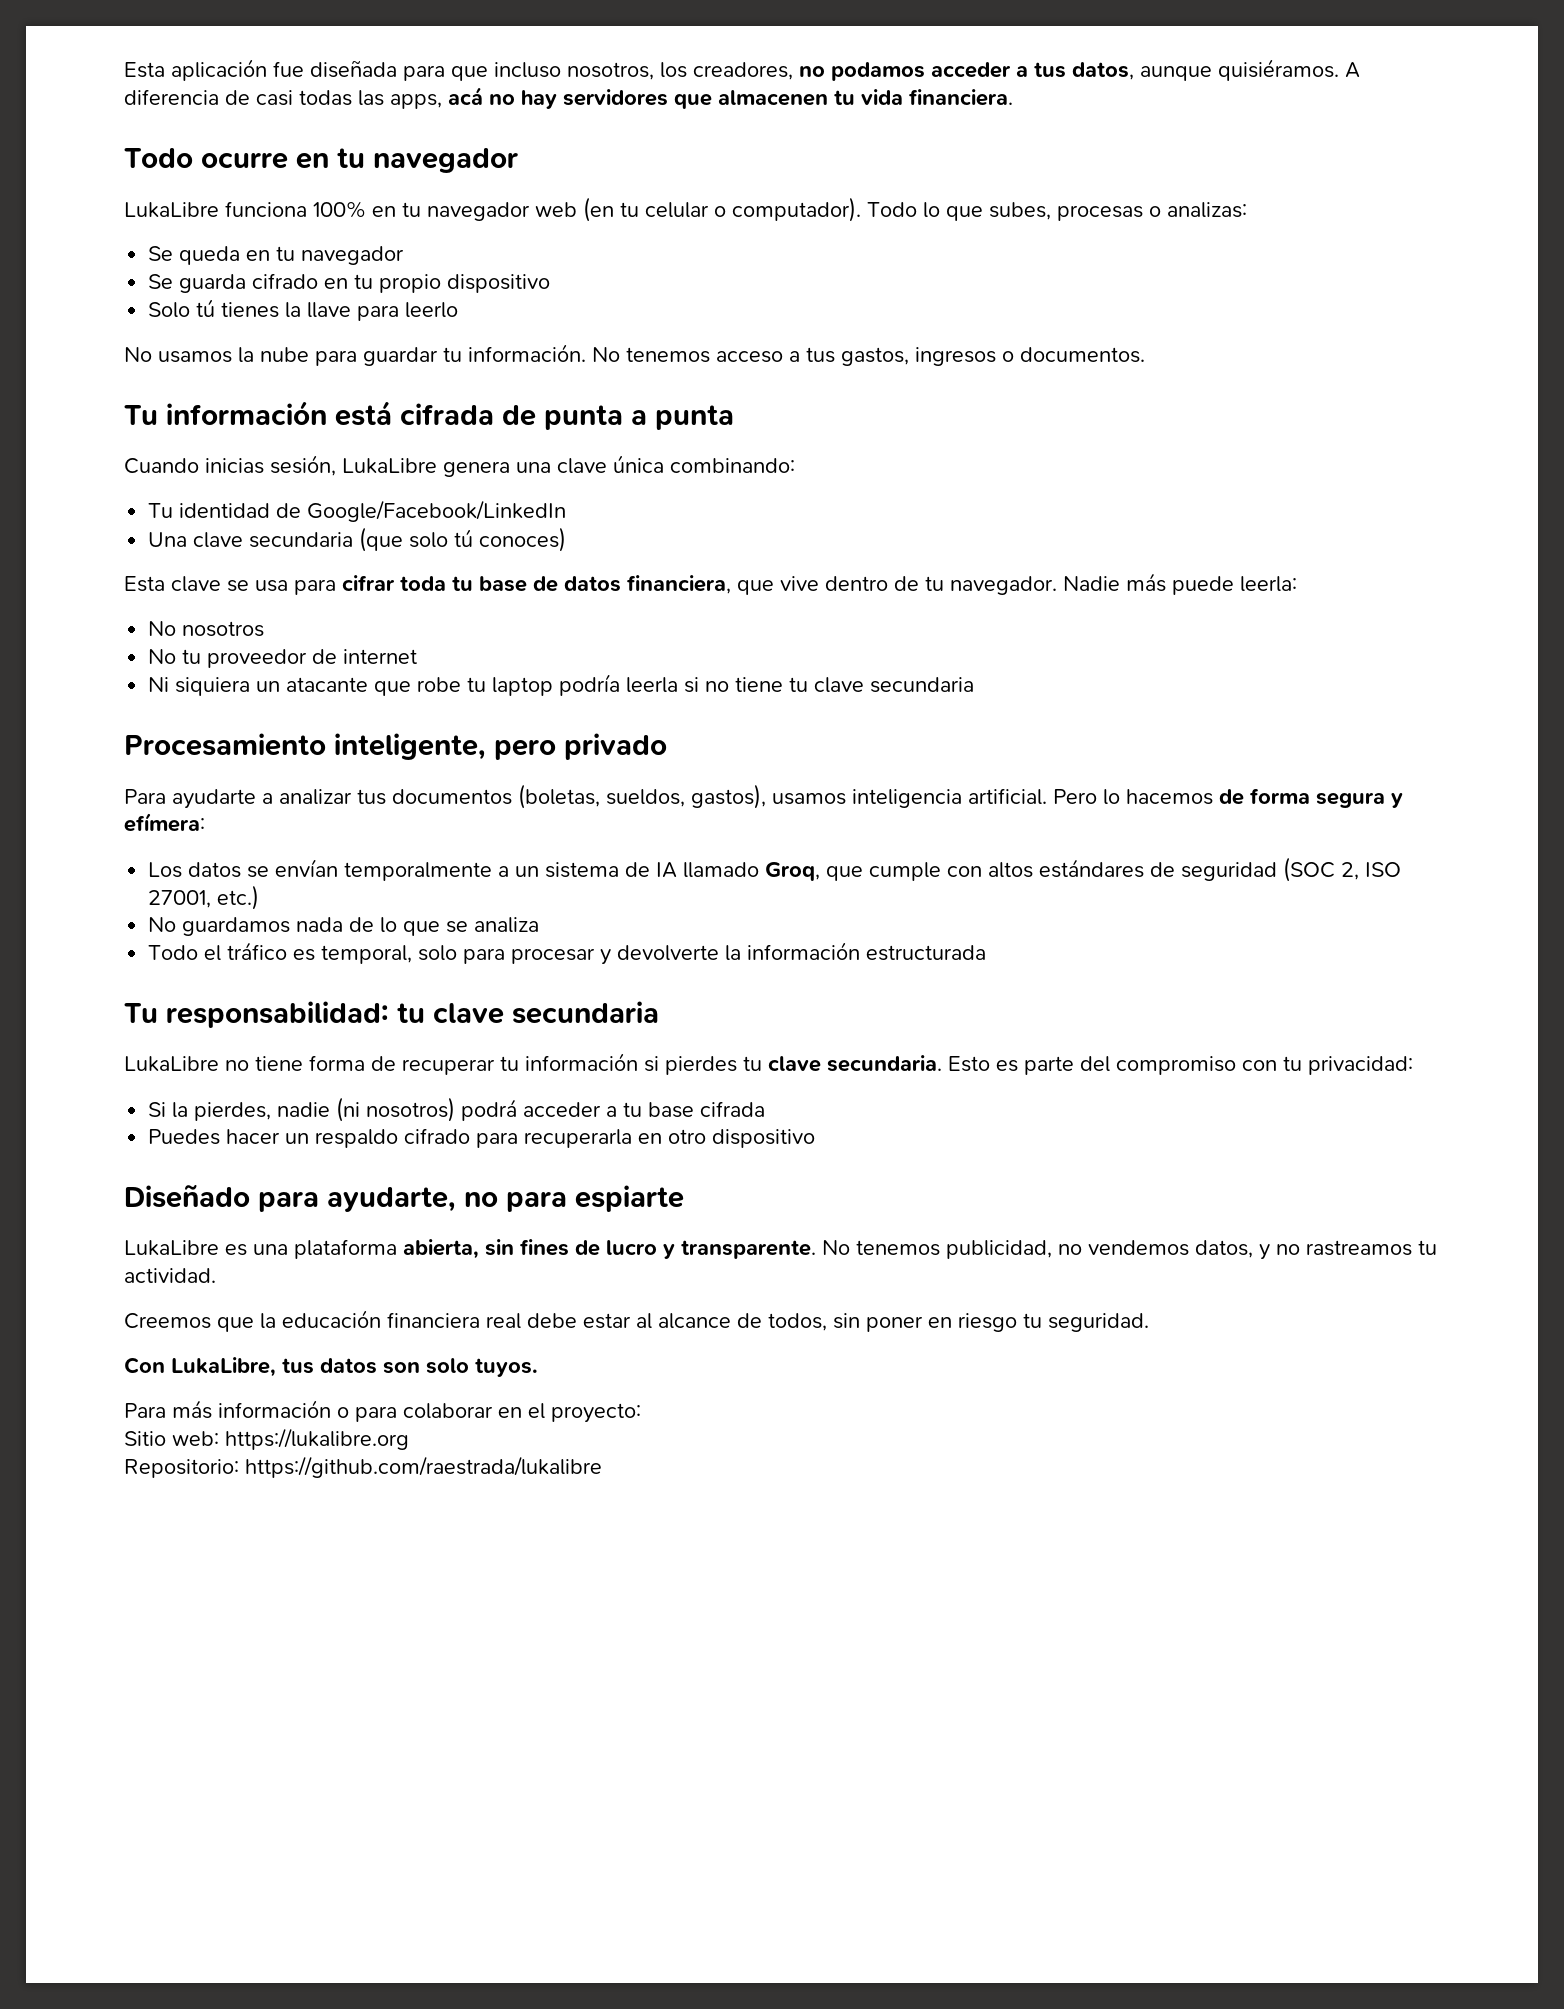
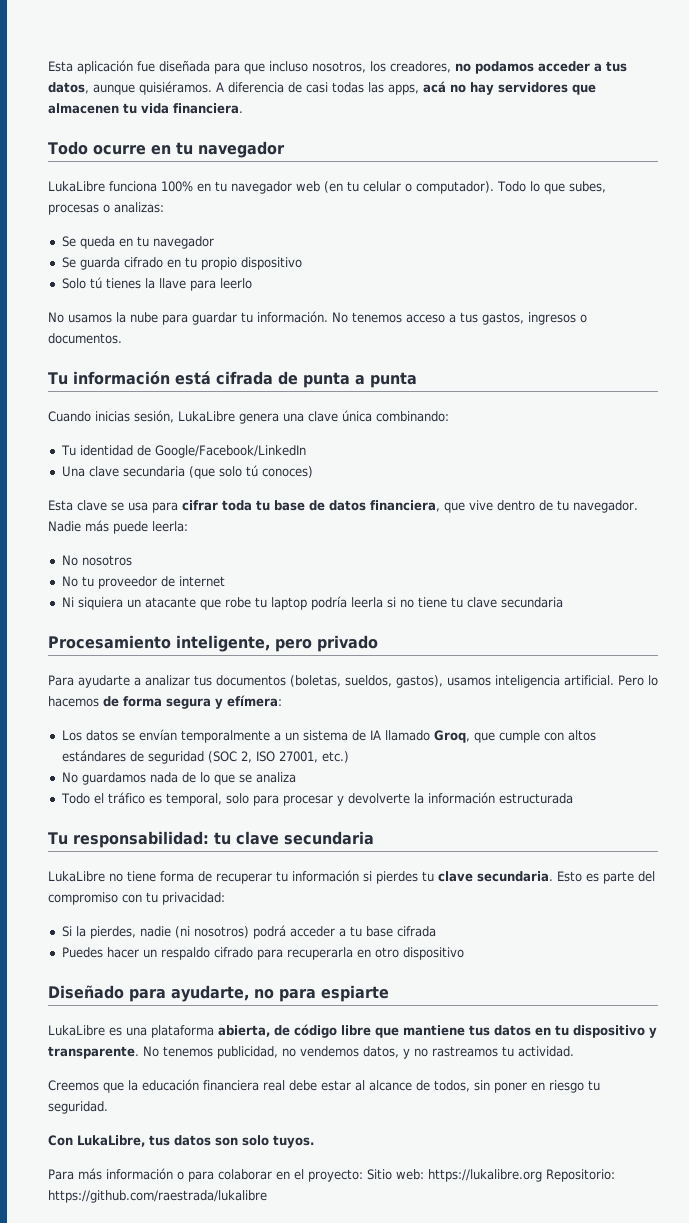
[485,1239,657,1256] sin fines de lucro -> [274,1024,645,1038] de código libre que mantiene tus datos en tu dispositivo
(641, 1413) // -> (363, 1175) none
(409, 1439) // -> (542, 1175) none

